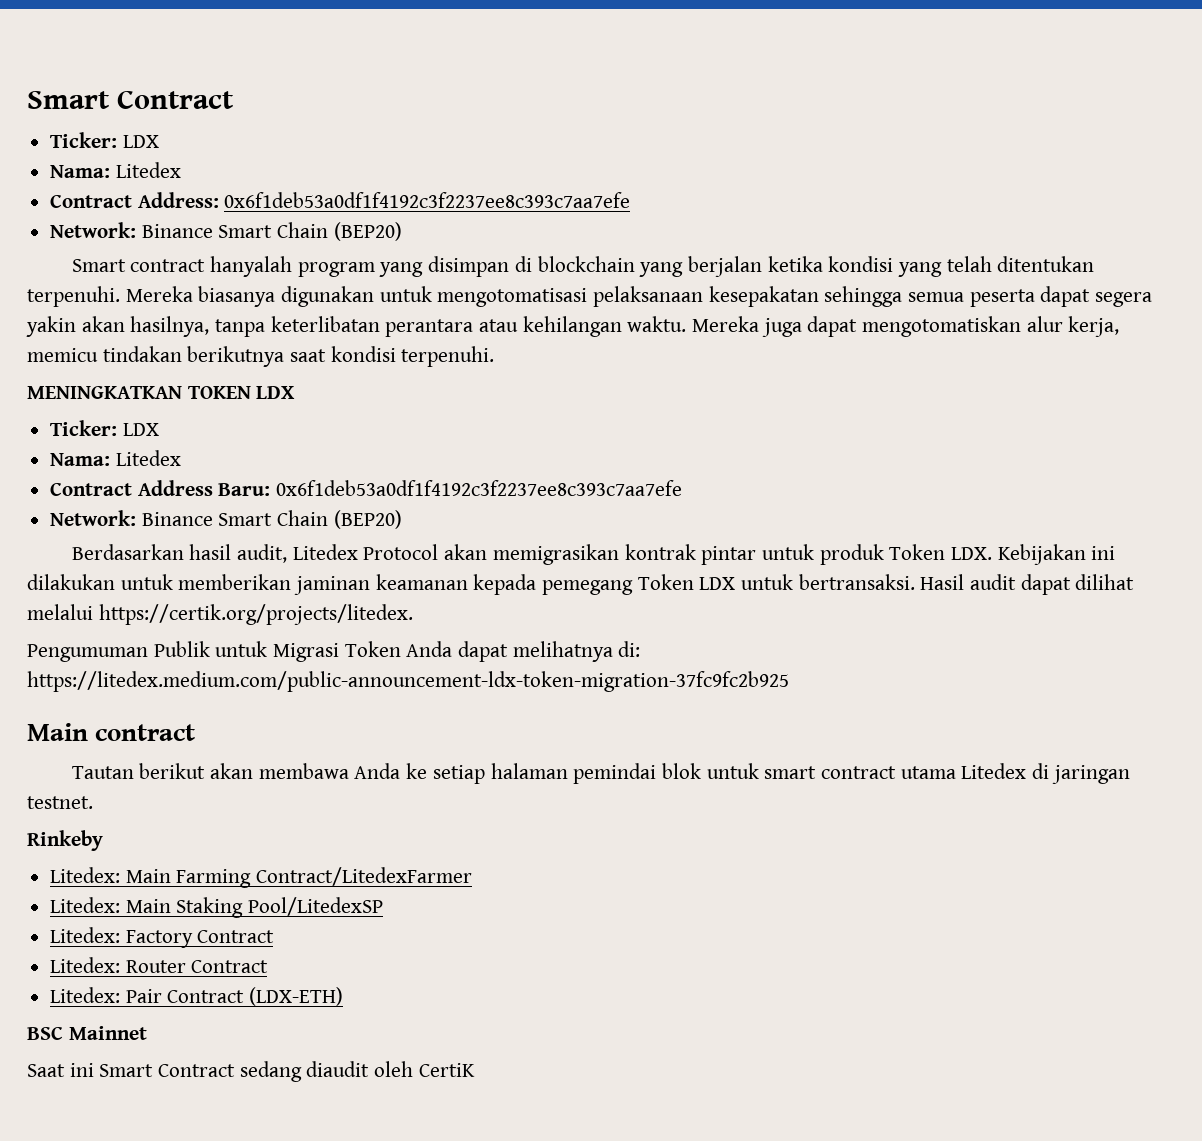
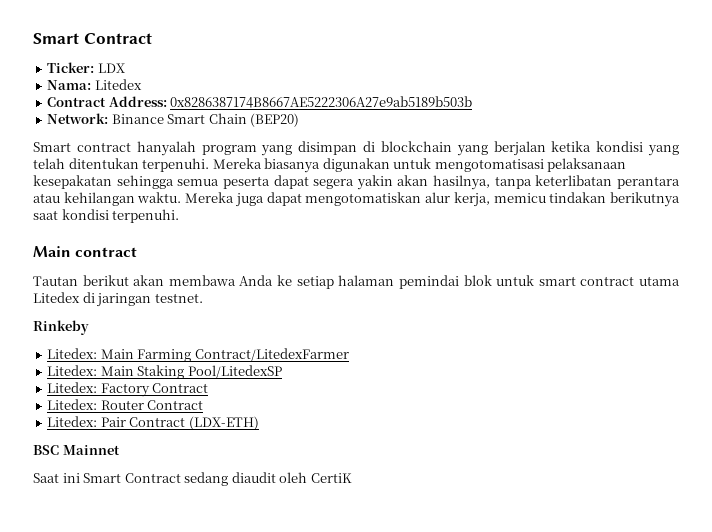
[224,192,631,208] 0x6f1deb53a0df1f4192c3f2237ee8c393c7aa7efe -> [170,96,473,108] 0x8286387174B8667AE5222306A27e9ab5189b503b
[27,386,296,399] [50,420,159,436] [50,450,181,466] [50,480,683,496] [50,510,402,529] [71,544,1116,565] [27,574,1135,595] [27,604,413,625] [27,641,641,662] [27,671,789,692] // MENINGKATKAN TOKEN LDX // Ticker: LDX // Nama: Litedex // Contract Address Baru: 0x6f1deb53a0df1f4192c3f2237ee8c393c7aa7efe // Network: Binance Smart Chain (BEP20) // Berdasarkan hasil audit, Litedex Protocol akan memigrasikan kontrak pintar untuk produk Token LDX. Kebijakan ini dilakukan untuk memberikan jaminan keamanan kepada pemegang Token LDX untuk bertransaksi. Hasil audit dapat dilihat melalui https://certik.org/projects/litedex. // Pengumuman Publik untuk Migrasi Token Anda dapat melihatnya di: https://litedex.medium.com/public-announcement-ldx-token-migration-37fc9fc2b925 -> (180, 216) none

